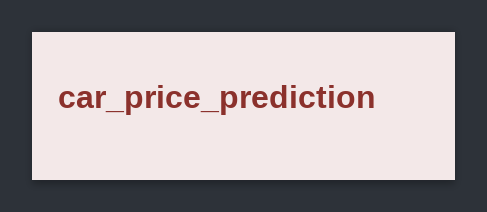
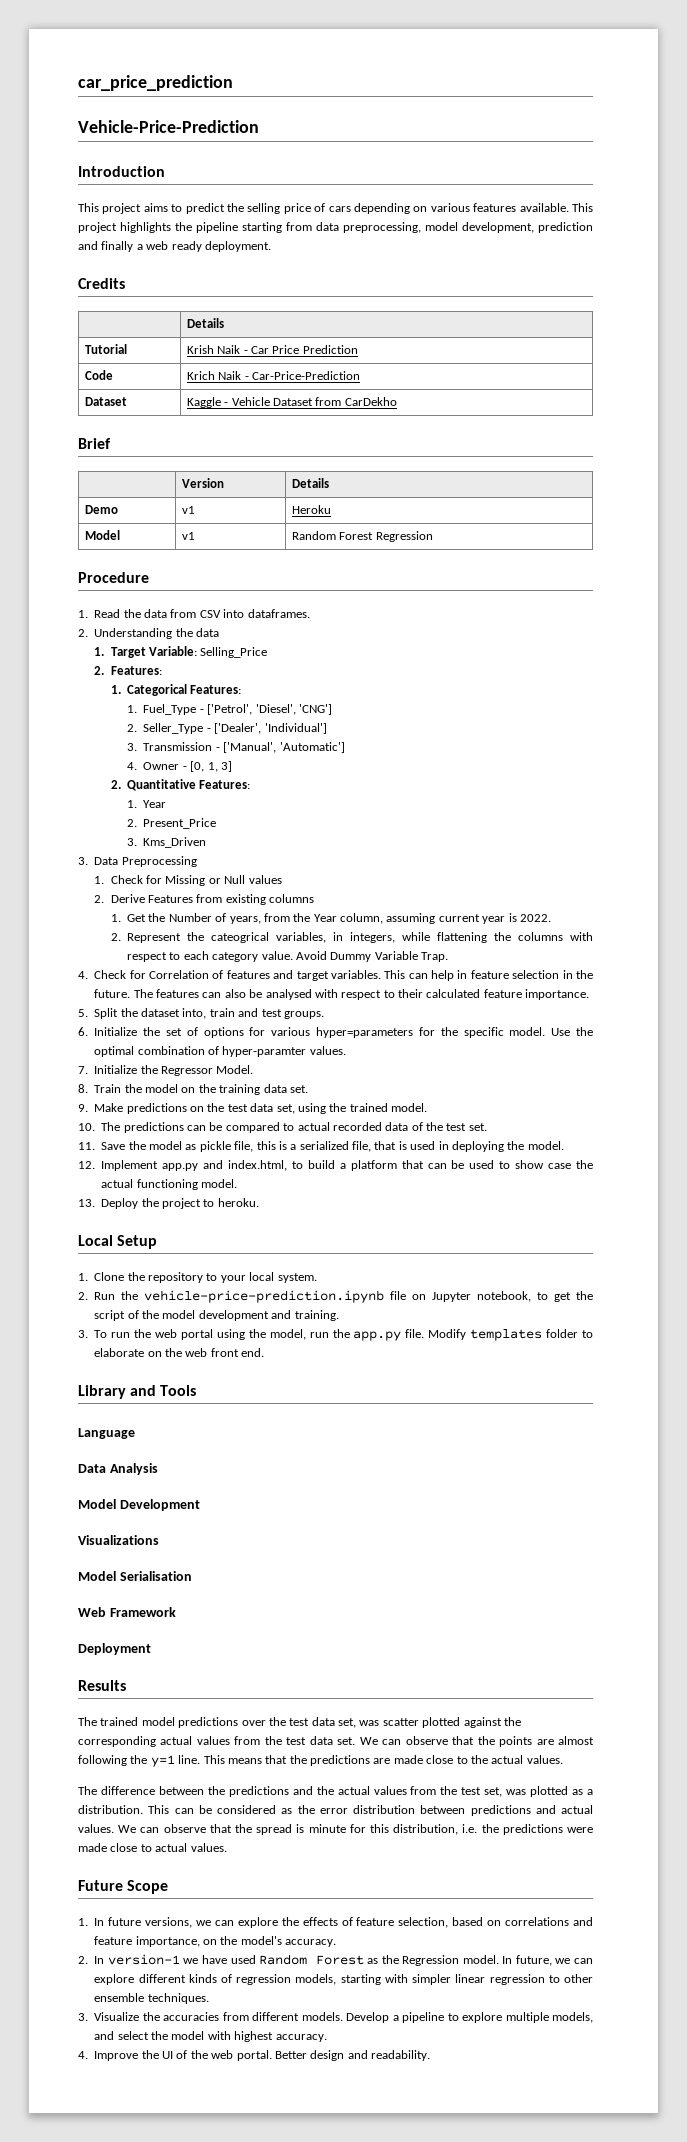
(376, 100) none -> [78,120,259,133] [78,166,165,177] [78,203,593,214] [78,222,593,233] [78,241,271,252] [78,278,125,289] [186,318,224,328] [84,344,127,354] [186,345,358,354] [84,370,113,380] [186,371,361,380] [84,397,127,406] [186,397,397,408] [78,438,111,449] [181,478,224,488] [291,478,329,488] [84,505,118,514] [181,506,195,514] [291,505,331,514] [84,530,120,540] [181,532,195,540] [291,531,433,542] [78,572,149,583] [78,609,310,618] [78,628,220,639] [94,646,268,658] [94,666,162,675] [110,684,242,696] [127,704,332,715] [127,723,327,734] [127,742,345,753] [127,761,232,772] [110,779,251,791] [127,800,167,808] [127,818,217,829] [127,837,207,848] [78,856,197,867] [94,875,282,886] [94,894,315,905] [110,913,551,924] [110,932,593,943] [127,951,449,962] [78,970,593,981] [94,989,590,1000] [78,1008,324,1019] [78,1027,593,1038] [94,1046,346,1057] [78,1065,254,1076] [78,1084,308,1095] [78,1103,428,1114] [78,1122,487,1133] [78,1141,564,1152] [78,1160,594,1171] [101,1179,237,1190] [78,1198,259,1209] [78,1235,158,1249] [78,1272,317,1283] [78,1290,593,1303] [94,1310,339,1321] [78,1329,594,1341] [94,1348,265,1357] [78,1385,197,1399] [78,1428,135,1439] [78,1463,158,1475] [78,1499,200,1511] [78,1535,159,1545] [78,1571,192,1581] [78,1607,176,1617] [78,1643,151,1655] [78,1680,126,1691] [78,1717,521,1728] [78,1736,594,1747] [78,1755,563,1767] [78,1786,593,1797] [78,1805,593,1816] [78,1824,593,1835] [78,1843,227,1852] [78,1880,169,1894] [78,1917,593,1928] [94,1936,337,1947] [78,1954,594,1966] [94,1974,593,1985] [94,1993,209,2004] [78,2012,593,2023] [94,2031,327,2042] [78,2050,431,2061] // Vehicle-Price-Prediction // Introduction // This project aims to predict the selling price of cars depending on various features available. This project highlights the pipeline starting from data preprocessing, model development, prediction and finally a web ready deployment. // Credits // | Details // Tutorial | Krish Naik - Car Price Prediction // Code | Krich Naik - Car-Price-Prediction // Dataset | Kaggle - Vehicle Dataset from CarDekho // Brief // | Version | Details // Demo | v1 | Heroku // Model | v1 | Random Forest Regression // Procedure // 1. Read the data from CSV into dataframes. // 2. Understanding the data // 1. Target Variable: Selling_Price // 2. Features: // 1. Categorical Features: // 1. Fuel_Type - ['Petrol', 'Diesel', 'CNG'] // 2. Seller_Type - ['Dealer', 'Individual'] // 3. Transmission - ['Manual', 'Automatic'] // 4. Owner - [0, 1, 3] // 2. Quantitative Features: // 1. Year // 2. Present_Price // 3. Kms_Driven // 3. Data Preprocessing // 1. Check for Missing or Null values // 2. Derive Features from existing columns // 1. Get the Number of years, from the Year column, assuming current year is 2022. // 2. Represent the cateogrical variables, in integers, while flattening the columns with respect to each category value. Avoid Dummy Variable Trap. // 4. Check for Correlation of features and target variables. This can help in feature selection in the future. The features can also be analysed with respect to their calculated feature importance. // 5. Split the dataset into, train and test groups. // 6. Initialize the set of options for various hyper=parameters for the specific model. Use the optimal combination of hyper-paramter values. // 7. Initialize the Regressor Model. // 8. Train the model on the training data set. // 9. Make predictions on the test data set, using the trained model. // 10. The predictions can be compared to actual recorded data of the test set. // 11. Save the model as pickle file, this is a serialized file, that is used in deploying the model. // 12. Implement app.py and index.html, to build a platform that can be used to show case the actual functioning model. // 13. Deploy the project to heroku. // Local Setup // 1. Clone the repository to your local system. // 2. Run the vehicle-price-prediction.ipynb file on Jupyter notebook, to get the script of the model development and training. // 3. To run the web portal using the model, run the app.py file. Modify templates folder to elaborate on the web front end. // Library and Tools // Language // Data Analysis // Model Development // Visualizations // Model Serialisation // Web Framework // Deployment // Results // The trained model predictions over the test data set, was scatter plotted against the corresponding actual values from the test data set. We can observe that the points are almost following the y=1 line. This means that the predictions are made close to the actual values. // The difference between the predictions and the actual values from the test set, was plotted as a distribution. This can be considered as the error distribution between predictions and actual values. We can observe that the spread is minute for this distribution, i.e. the predictions were made close to actual values. // Future Scope // 1. In future versions, we can explore the effects of feature selection, based on correlations and feature importance, on the model's accuracy. // 2. In version-1 we have used Random Forest as the Regression model. In future, we can explore different kinds of regression models, starting with simpler linear regression to other ensemble techniques. // 3. Visualize the accuracies from different models. Develop a pipeline to explore multiple models, and select the model with highest accuracy. // 4. Improve the UI of the web portal. Better design and readability.

